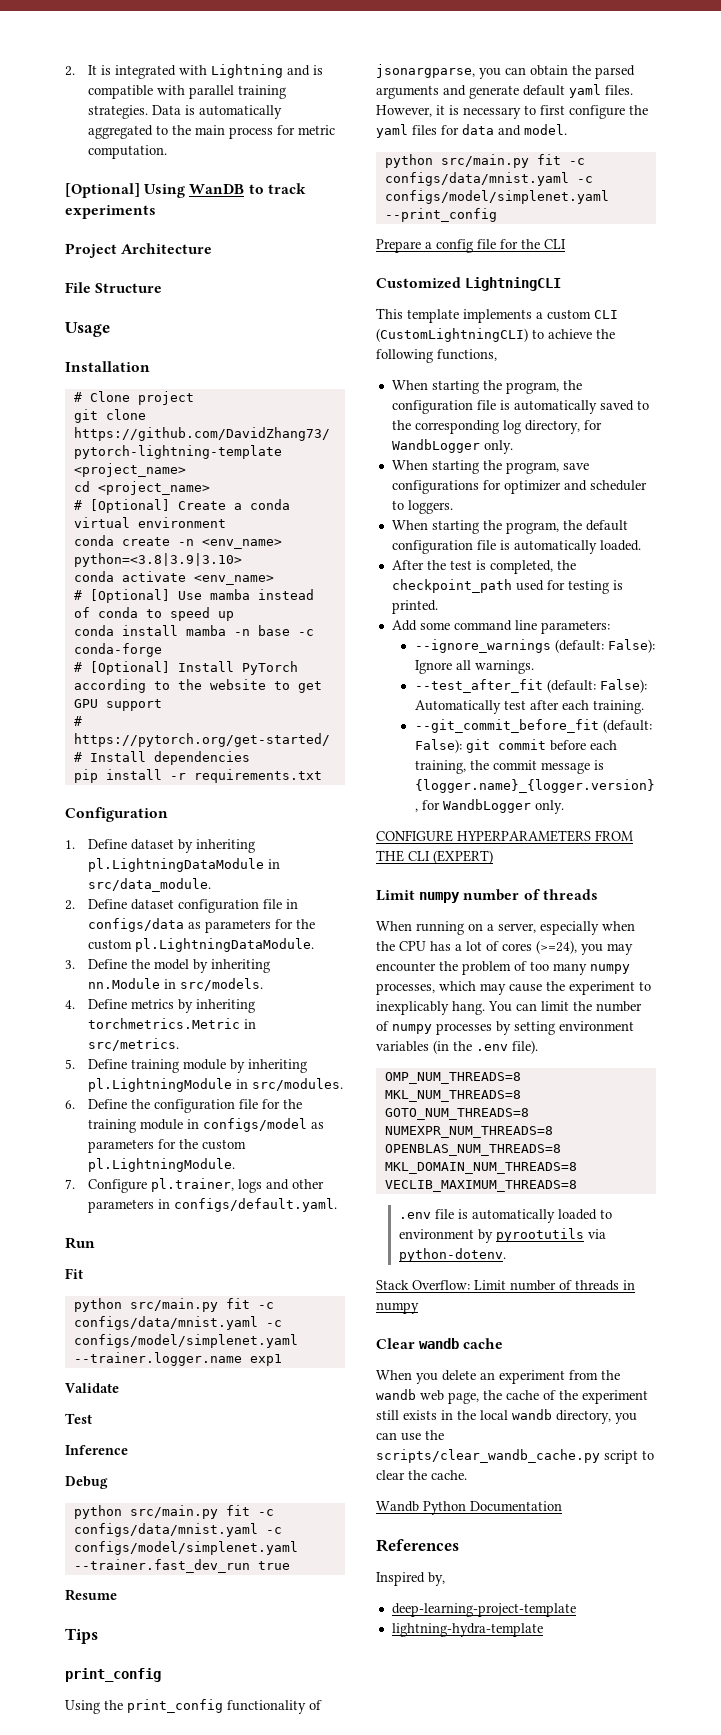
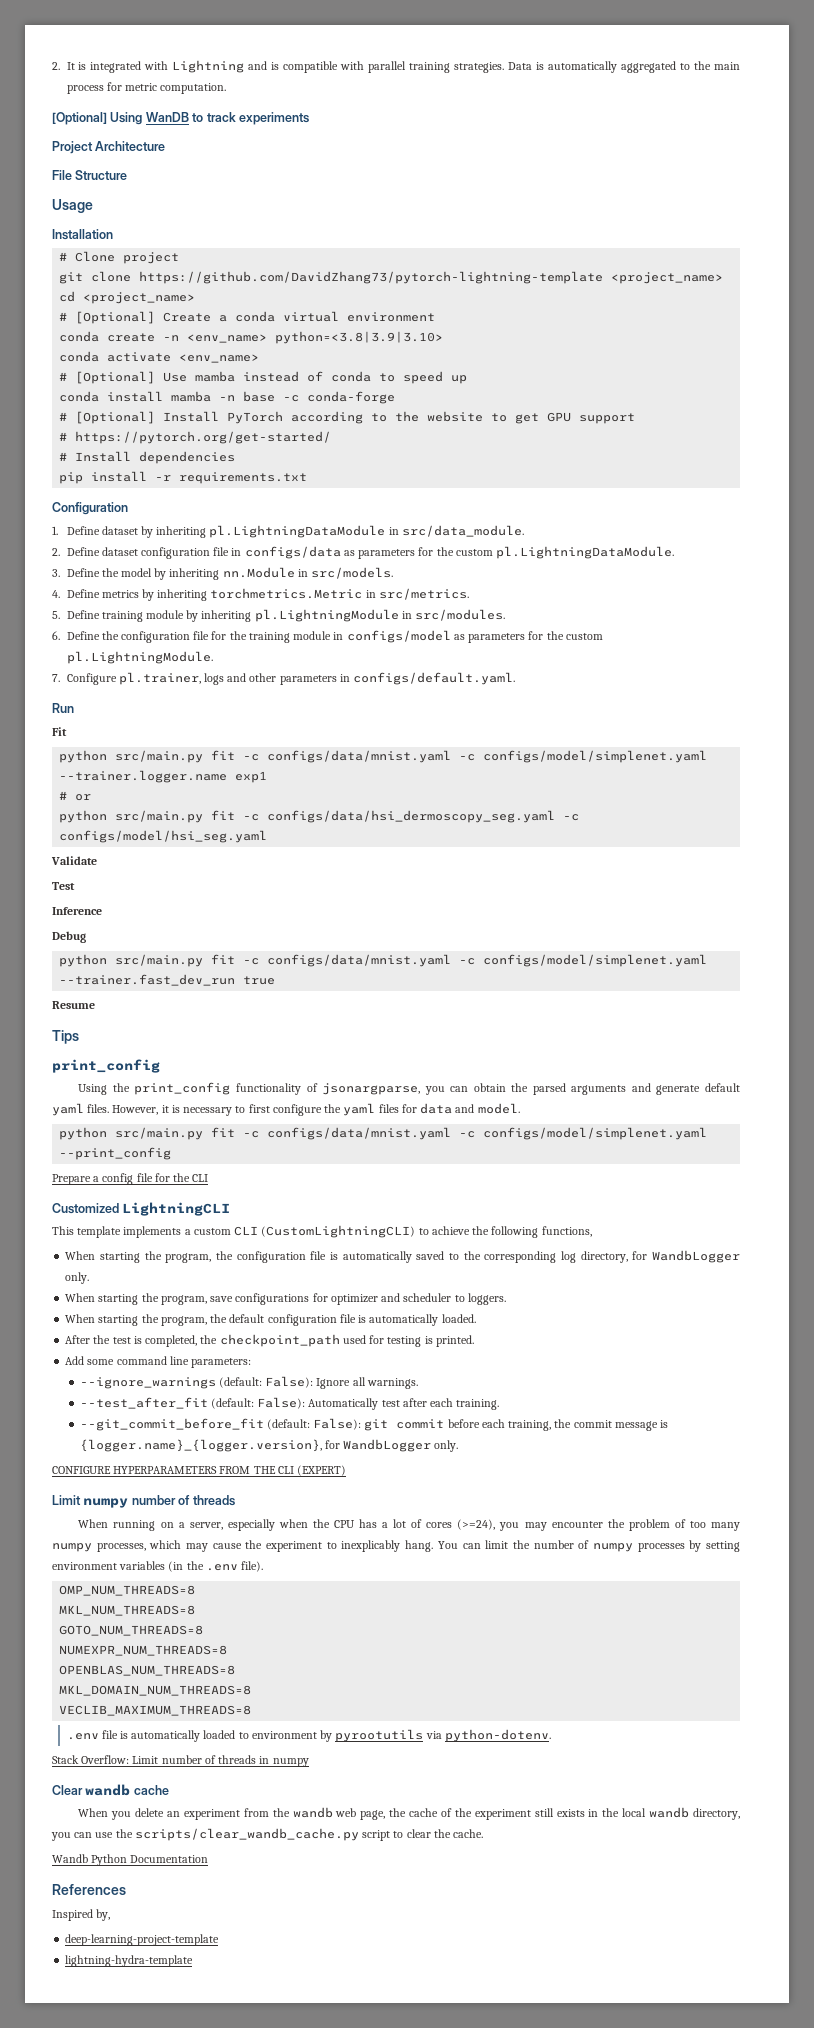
(282, 1360) none -> [59,791,92,801] [59,810,580,823] [59,830,268,843] // # or // python src/main.py fit -c configs/data/hsi_dermoscopy_seg.yaml -c configs/model/hsi_seg.yaml

